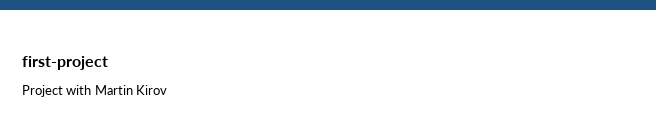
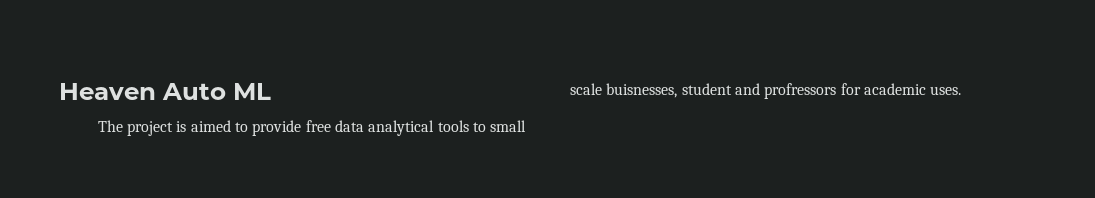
[22,56,108,70] [22,85,168,97] first-project // Project with Martin Kirov -> [59,83,271,100] [97,120,527,136] [570,83,962,99] Heaven Auto ML // The project is aimed to provide free data analytical tools to small scale buisnesses, student and profressors for academic uses.

